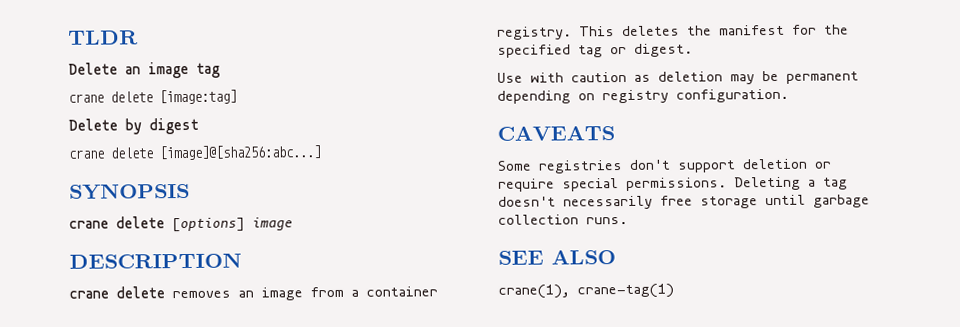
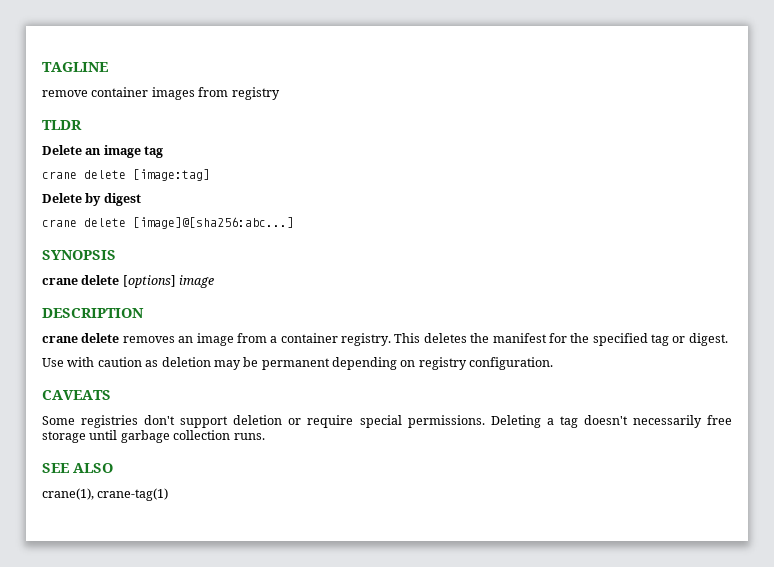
(68, 37) none -> [42,62,108,72] [42,87,280,100] TAGLINE // remove container images from registry //

